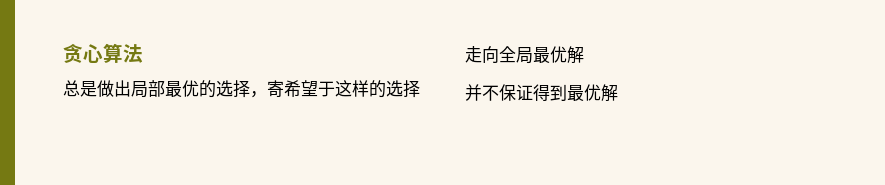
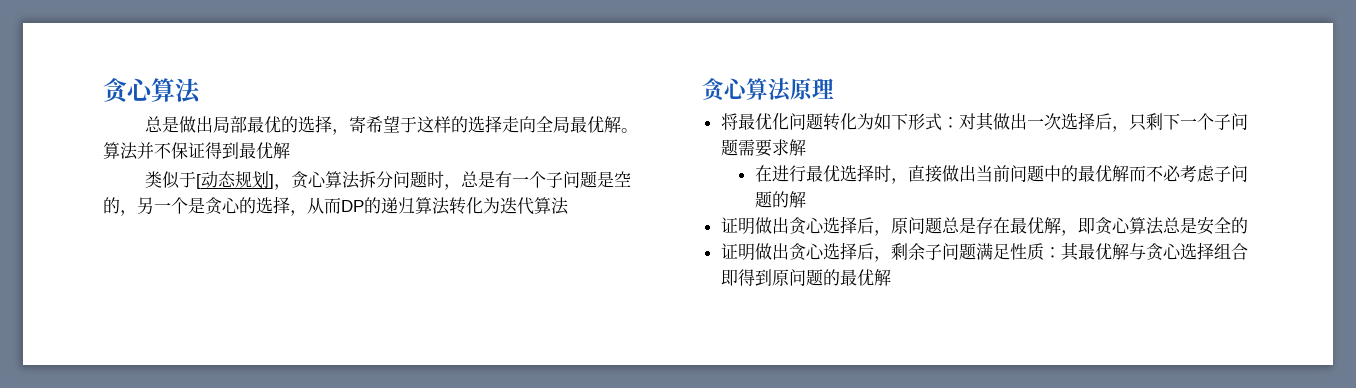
(584, 55) // -> [621,128,639,133] [103,142,138,160] 。算法
(618, 93) none -> [145,171,632,190] [103,196,569,216] [702,78,834,102] [720,112,1248,132] [720,139,806,157] [754,164,1248,184] [754,191,806,208] [720,216,1248,236] [720,242,1248,262] [720,269,891,286] // 类似于[动态规划]，贪心算法拆分问题时，总是有一个子问题是空的，另一个是贪心的选择，从而DP的递归算法转化为迭代算法 // 贪心算法原理 // 将最优化问题转化为如下形式：对其做出一次选择后，只剩下一个子问题需要求解 // 在进行最优选择时，直接做出当前问题中的最优解而不必考虑子问题的解 // 证明做出贪心选择后，原问题总是存在最优解，即贪心算法总是安全的 // 证明做出贪心选择后，剩余子问题满足性质：其最优解与贪心选择组合即得到原问题的最优解

